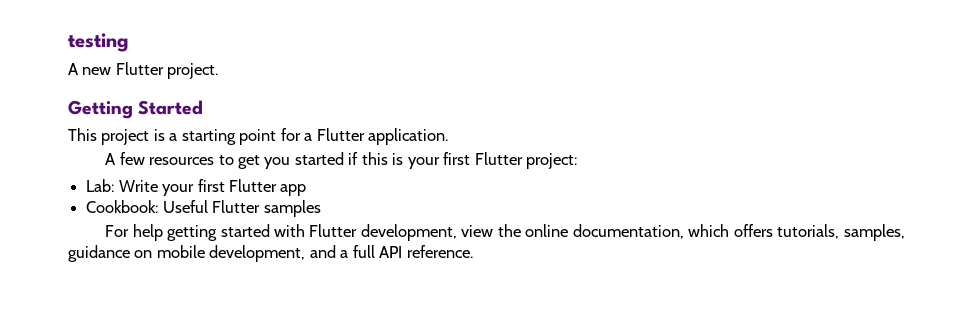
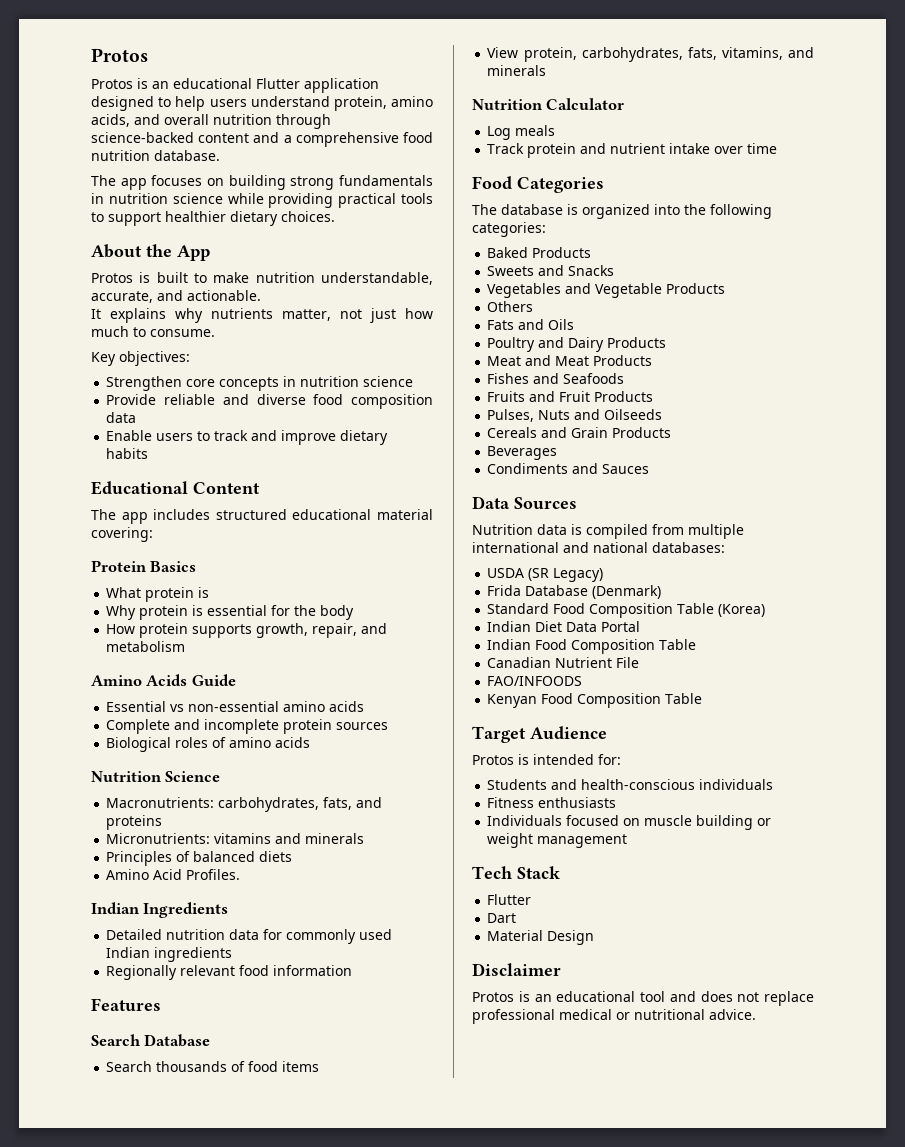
[68,33,129,52] [68,62,219,79] [68,100,204,119] [68,128,449,145] [105,152,578,169] [86,179,307,196] [86,200,321,217] [105,224,905,241] [68,245,473,262] testing // A new Flutter project. // Getting Started // This project is a starting point for a Flutter application. // A few resources to get you started if this is your first Flutter project: // Lab: Write your first Flutter app // Cookbook: Useful Flutter samples // For help getting started with Flutter development, view the online documentation, which offers tutorials, samples, guidance on mobile development, and a full API reference. -> [91,48,148,62] [91,78,379,93] [91,96,433,111] [91,114,331,129] [91,132,433,147] [91,150,220,161] [91,175,433,190] [91,193,433,208] [91,211,335,226] [91,244,210,261] [91,272,433,285] [91,290,261,303] [91,308,433,323] [91,326,215,337] [91,351,190,366] [106,376,414,391] [106,394,433,409] [106,412,137,423] [106,430,389,445] [106,448,149,459] [91,481,260,495] [91,509,433,524] [91,527,153,542] [91,560,197,572] [106,587,210,602] [106,605,355,620] [106,623,388,638] [106,641,186,652] [91,674,236,686] [106,701,365,712] [106,719,389,734] [106,737,311,752] [91,771,221,782] [106,797,383,812] [106,815,163,830] [106,833,365,844] [106,851,293,866] [106,869,241,880] [91,902,229,918] [106,929,393,944] [106,947,233,962] [106,965,353,980] [91,998,161,1011] [91,1034,211,1047] [106,1061,320,1072] [487,47,814,62] [487,65,547,76] [472,98,625,110] [487,125,556,140] [487,143,778,158] [472,176,604,193] [472,204,772,219] [472,222,546,237] [487,247,592,258] [487,265,615,276] [487,283,726,298] [487,301,534,312] [487,319,575,330] [487,337,667,352] [487,355,653,366] [487,373,625,384] [487,391,654,402] [487,409,663,422] [487,427,672,438] [487,446,558,460] [487,463,650,474] [472,496,577,509] [472,524,744,539] [472,542,725,553] [487,568,604,582] [487,585,662,599] [487,603,766,618] [487,621,641,632] [487,639,697,654] [487,657,640,668] [487,676,583,686] [487,693,703,708] [472,726,607,743] [472,754,621,765] [487,779,774,790] [487,797,617,808] [487,815,772,830] [487,833,628,848] [472,866,560,879] [487,894,532,905] [487,913,517,923] [487,930,595,945] [472,963,561,976] [472,991,814,1006] [472,1009,756,1024] Protos // Protos is an educational Flutter application designed to help users understand protein, amino acids, and overall nutrition through science-backed content and a comprehensive food nutrition database. // The app focuses on building strong fundamentals in nutrition science while providing practical tools to support healthier dietary choices. // About the App // Protos is built to make nutrition understandable, accurate, and actionable. // It explains why nutrients matter, not just how much to consume. // Key objectives: // Strengthen core concepts in nutrition science // Provide reliable and diverse food composition data // Enable users to track and improve dietary habits // Educational Content // The app includes structured educational material covering: // Protein Basics // What protein is // Why protein is essential for the body // How protein supports growth, repair, and metabolism // Amino Acids Guide // Essential vs non-essential amino acids // Complete and incomplete protein sources // Biological roles of amino acids // Nutrition Science // Macronutrients: carbohydrates, fats, and proteins // Micronutrients: vitamins and minerals // Principles of balanced diets // Amino Acid Profiles. // Indian Ingredients // Detailed nutrition data for commonly used Indian ingredients // Regionally relevant food information // Features // Search Database // Search thousands of food items // View protein, carbohydrates, fats, vitamins, and minerals // Nutrition Calculator // Log meals // Track protein and nutrient intake over time // Food Categories // The database is organized into the following categories: // Baked Products // Sweets and Snacks // Vegetables and Vegetable Products // Others // Fats and Oils // Poultry and Dairy Products // Meat and Meat Products // Fishes and Seafoods // Fruits and Fruit Products // Pulses, Nuts and Oilseeds // Cereals and Grain Products // Beverages // Condiments and Sauces // Data Sources // Nutrition data is compiled from multiple international and national databases: // USDA (SR Legacy) // Frida Database (Denmark) // Standard Food Composition Table (Korea) // Indian Diet Data Portal // Indian Food Composition Table // Canadian Nutrient File // FAO/INFOODS // Kenyan Food Composition Table // Target Audience // Protos is intended for: // Students and health-conscious individuals // Fitness enthusiasts // Individuals focused on muscle building or weight management // Tech Stack // Flutter // Dart // Material Design // Disclaimer // Protos is an educational tool and does not replace professional medical or nutritional advice.

